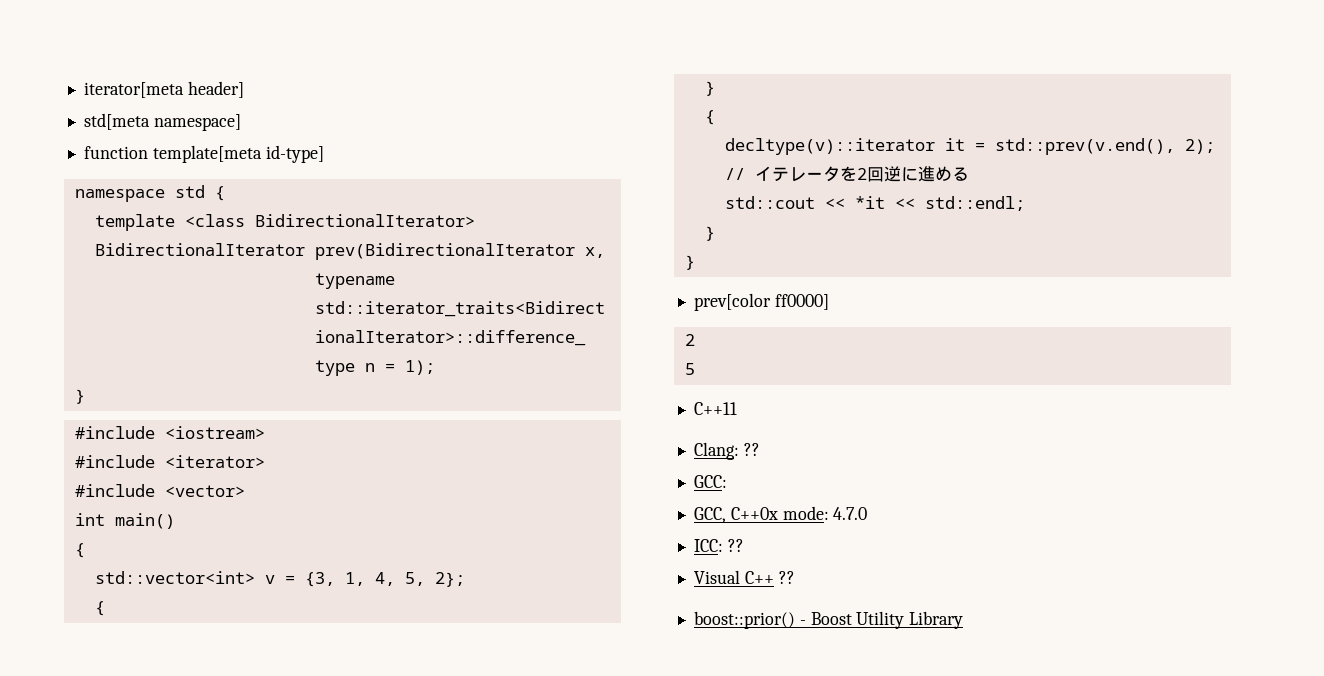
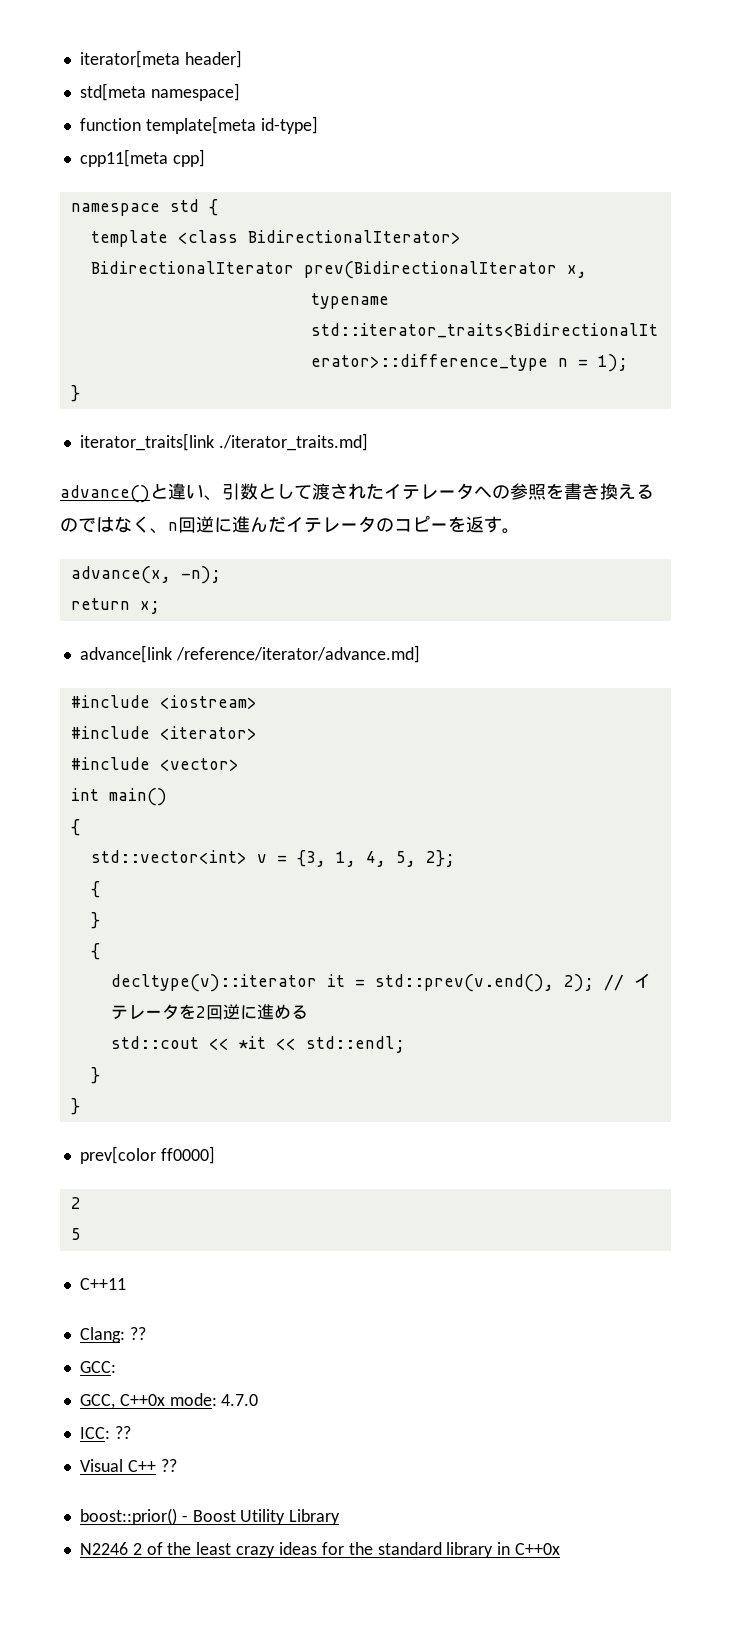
(324, 154) none -> [79,149,205,167] // cpp11[meta cpp]
(85, 396) none -> [79,433,368,451] [60,483,654,503] [60,515,520,534] [70,566,221,584] [70,598,160,614] [79,645,420,663] // iterator_traits[link ./iterator_traits.md] // advance()と違い、引数として渡されたイテレータへの参照を書き換えるのではなく、n回逆に進んだイテレータのコピーを返す。 // advance(x, -n); // return x; // advance[link /reference/iterator/advance.md]
(964, 620) none -> [79,1542,561,1558] // N2246 2 of the least crazy ideas for the standard library in C++0x

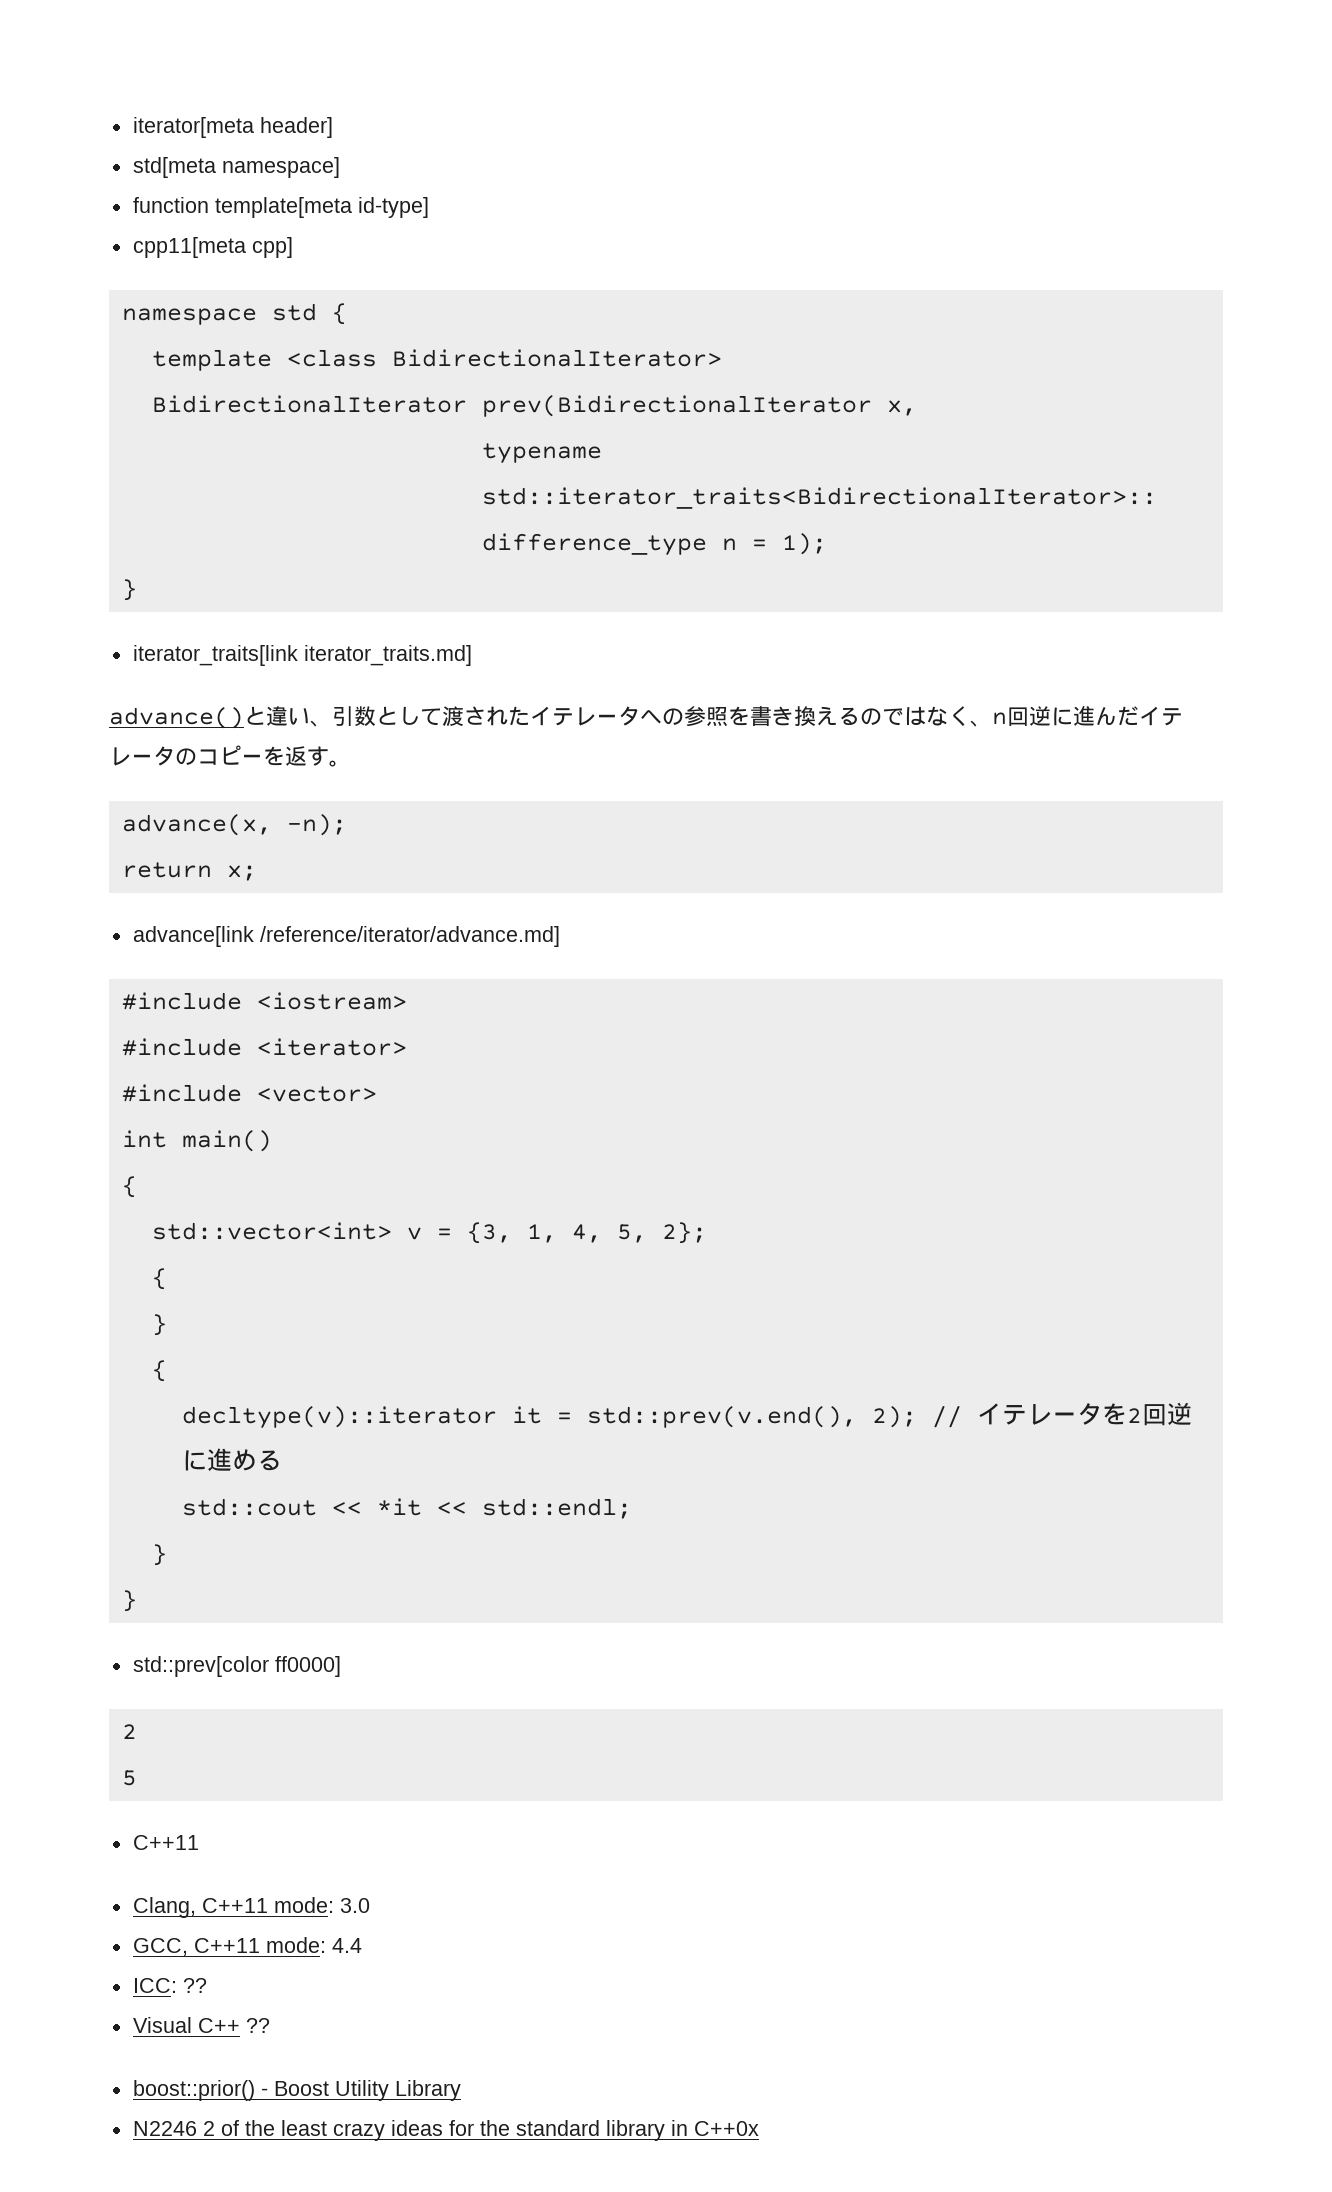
[218,433,368,451] ./iterator_traits.md] -> [303,645,472,666] iterator_traits.md]
[79,1146,156,1164] prev[color -> [132,1656,269,1677] std::prev[color
[79,1327,146,1343] [79,1361,116,1373] [79,1393,259,1409] Clang: ?? // GCC: // GCC, C++0x mode: 4.7.0 -> [132,1897,370,1918] [132,1937,362,1956] Clang, C++11 mode: 3.0 // GCC, C++11 mode: 4.4

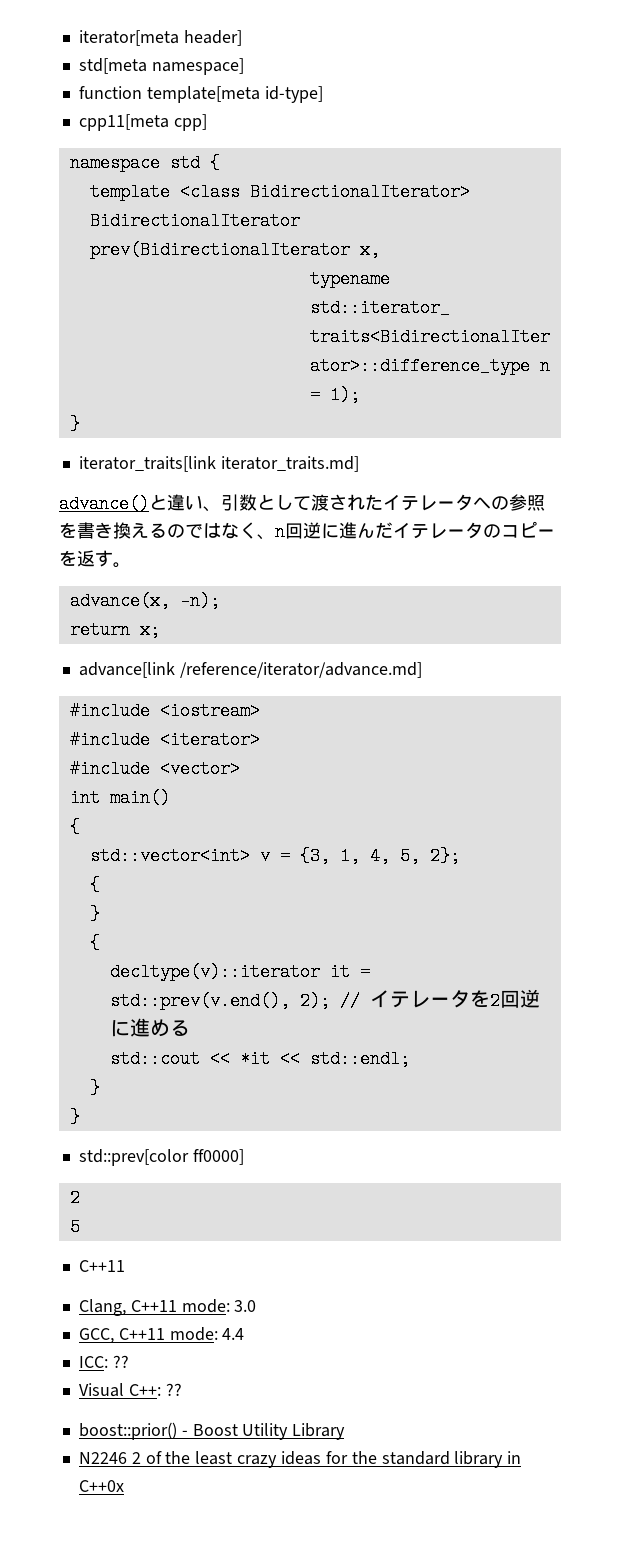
[197,2018,240,2033] C++ -> [128,1384,161,1396] C++:

